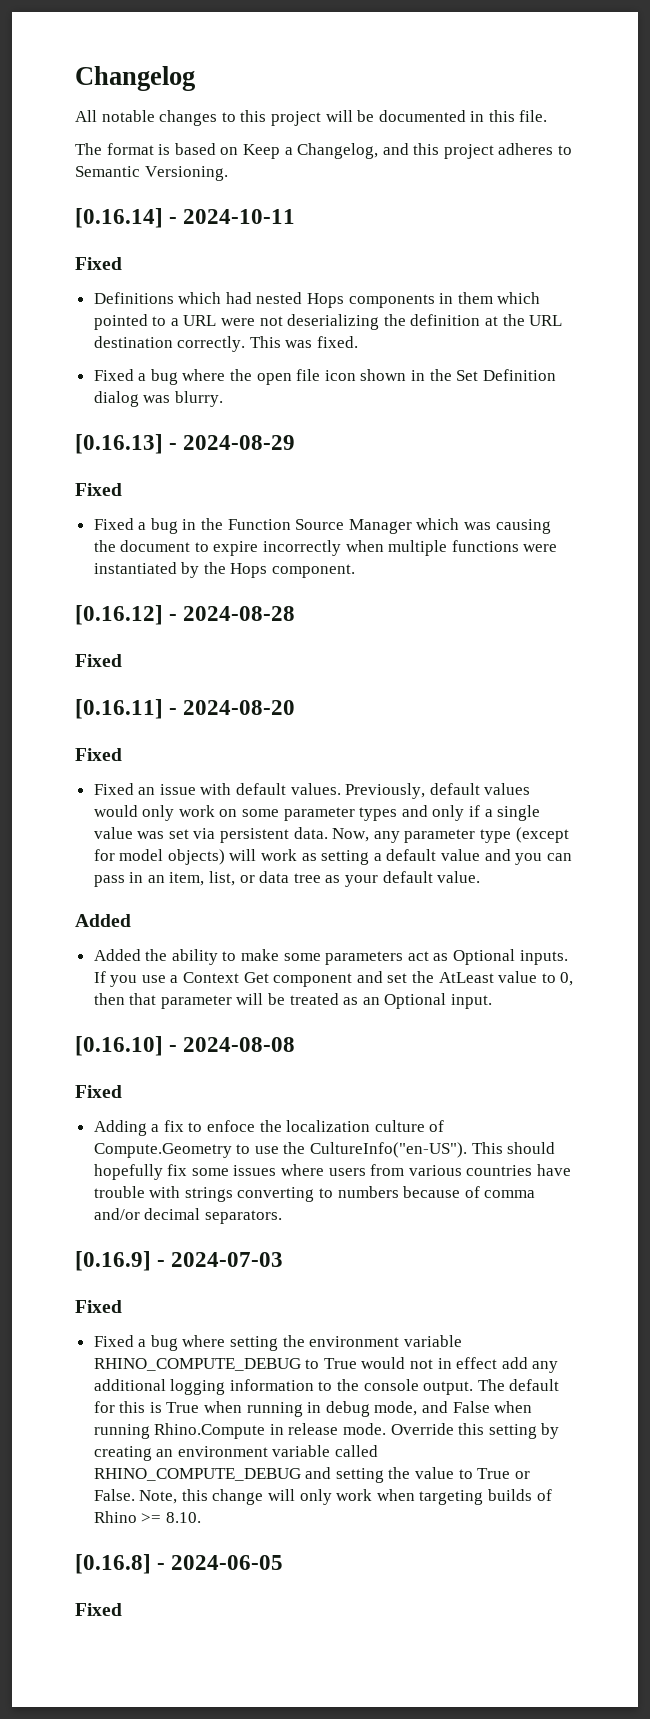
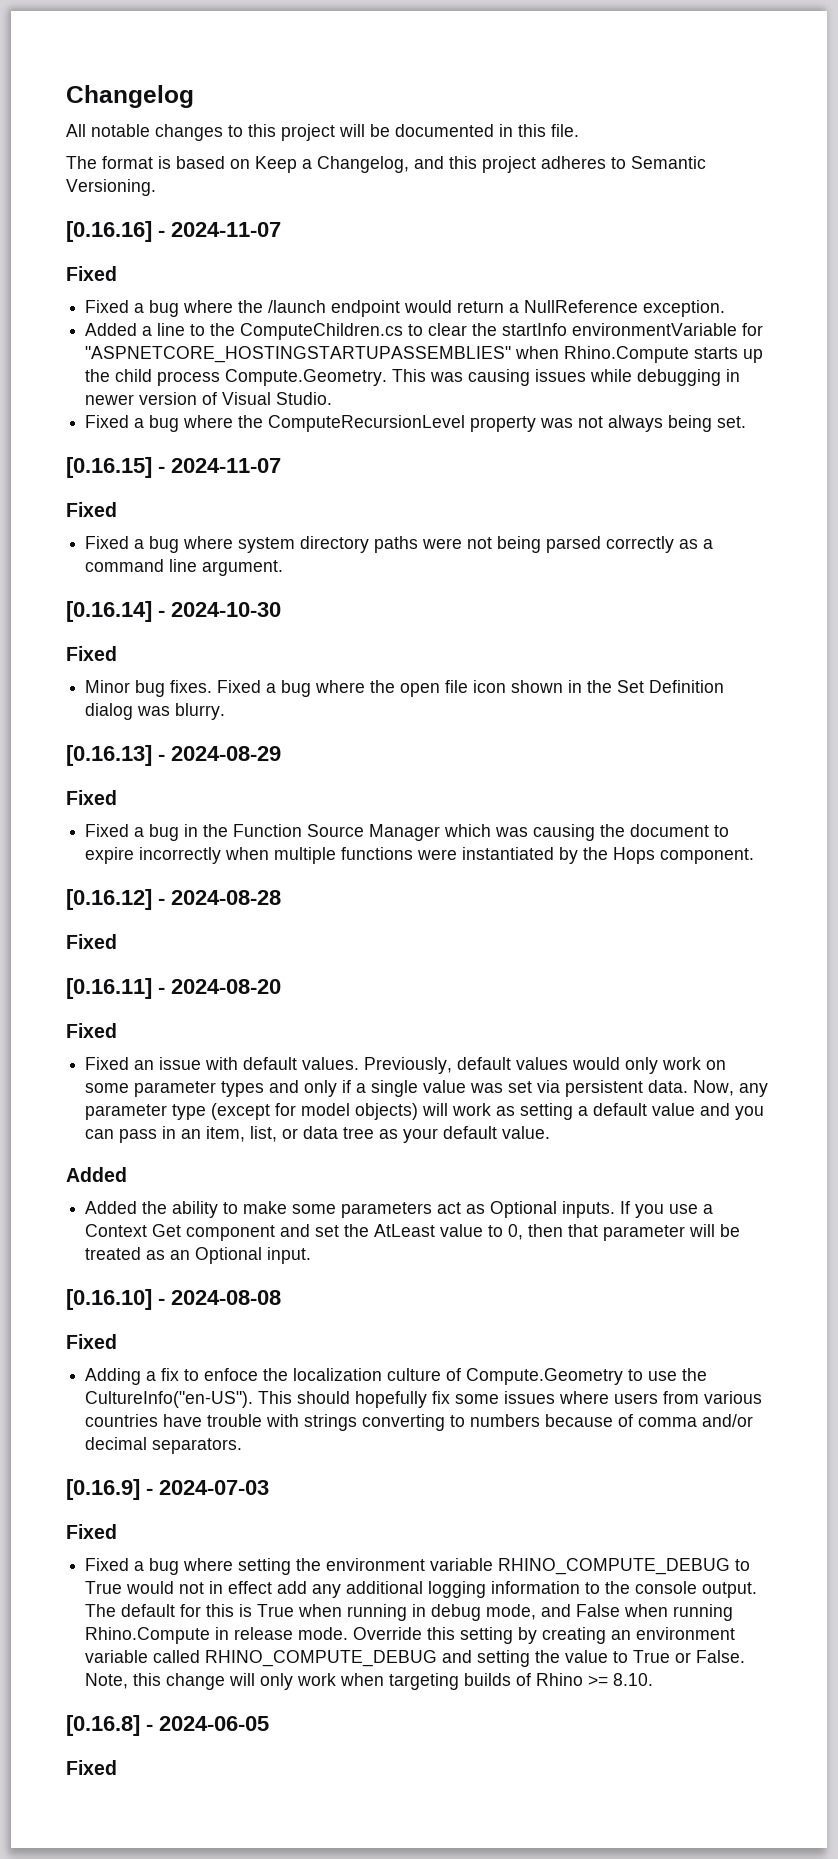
[75,208,296,228] [75,257,122,270] [93,292,541,308] [93,314,563,330] [93,336,359,352] [0.16.14] - 2024-10-11 // Fixed // Definitions which had nested Hops components in them which pointed to a URL were not deserializing the definition at the URL destination correctly. This was fixed. // -> [66,221,281,242] [66,266,117,281] [85,300,726,317] [85,323,764,340] [85,346,764,363] [85,369,741,386] [85,392,333,405] [85,415,747,432] [66,457,281,478] [66,502,117,517] [85,536,714,553] [85,559,284,576] [66,601,281,622] [66,646,117,661] [85,680,213,697] [0.16.16] - 2024-11-07 // Fixed // Fixed a bug where the /launch endpoint would return a NullReference exception. // Added a line to the ComputeChildren.cs to clear the startInfo environmentVariable for "ASPNETCORE_HOSTINGSTARTUPASSEMBLIES" when Rhino.Compute starts up the child process Compute.Geometry. This was causing issues while debugging in newer version of Visual Studio. // Fixed a bug where the ComputeRecursionLevel property was not always being set. // [0.16.15] - 2024-11-07 // Fixed // Fixed a bug where system directory paths were not being parsed correctly as a command line argument. // [0.16.14] - 2024-10-30 // Fixed // Minor bug fixes.

